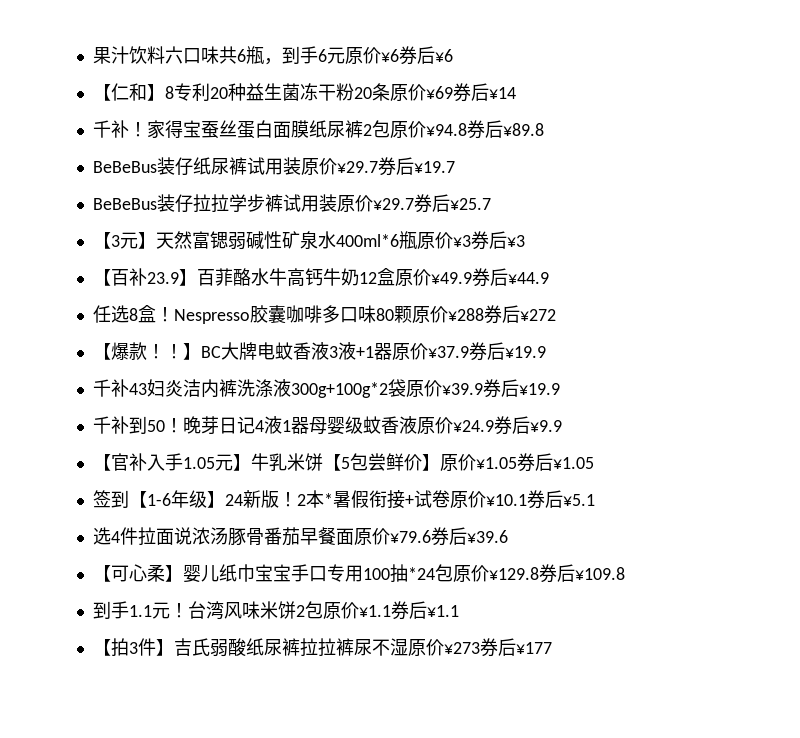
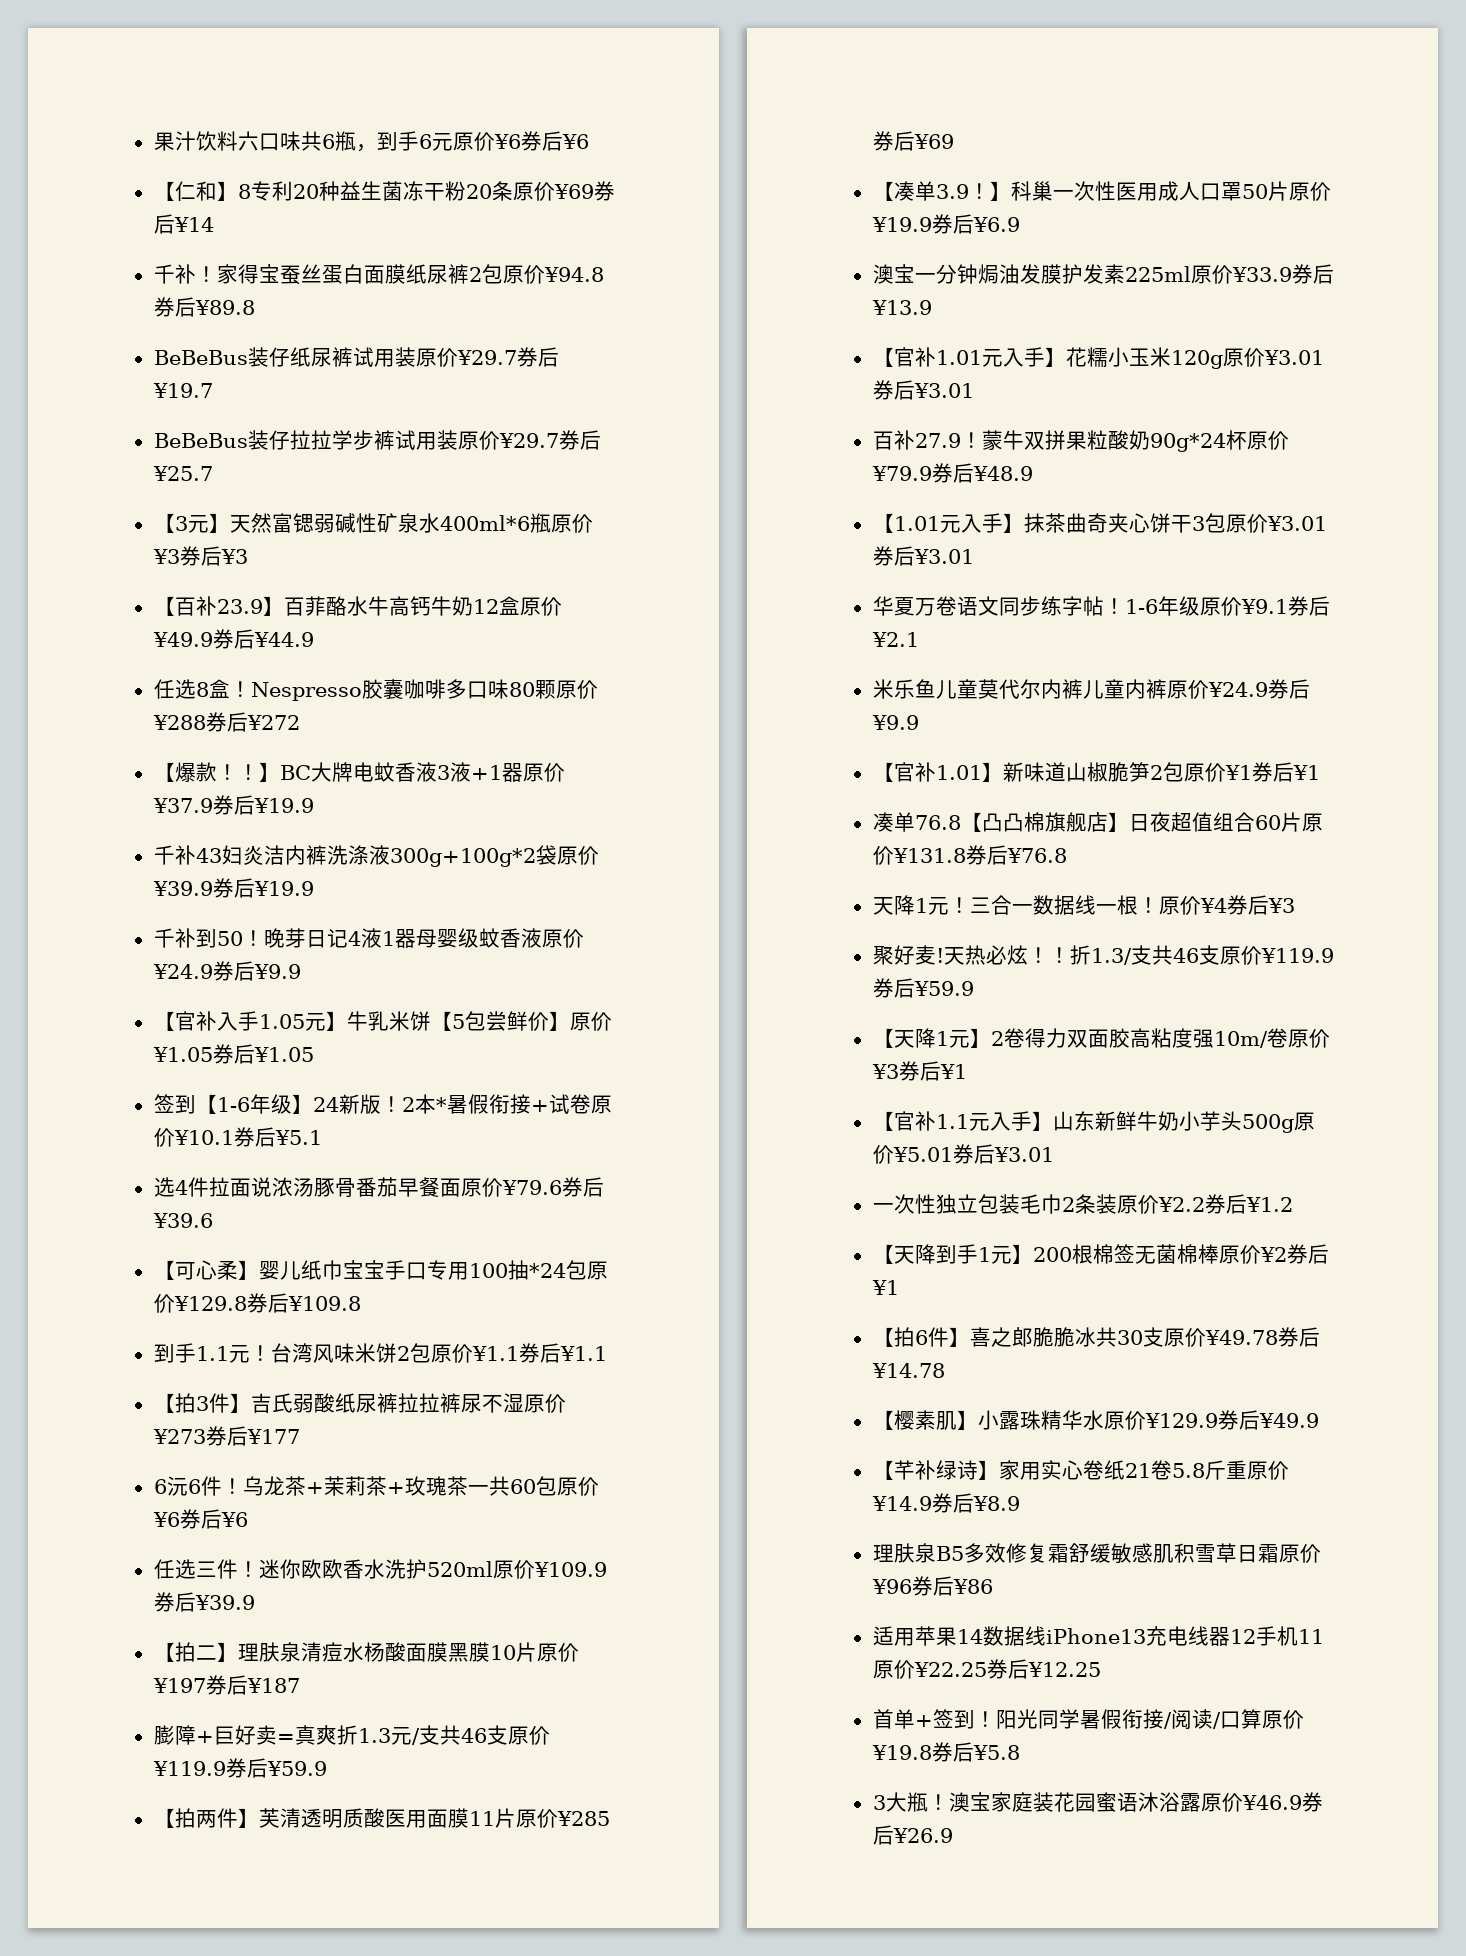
(552, 648) none -> [153,1476,599,1496] [152,1509,248,1529] [153,1559,607,1579] [153,1592,255,1612] [153,1642,579,1662] [152,1675,300,1695] [153,1725,550,1745] [152,1758,327,1778] [153,1808,610,1828] [872,131,954,151] [872,181,1331,201] [871,214,1020,234] [872,264,1334,284] [871,300,932,315] [872,347,1324,369] [872,380,974,400] [872,430,1289,452] [871,463,1033,483] [872,513,1327,533] [872,546,974,566] [872,596,1330,616] [871,632,919,647] [872,679,1310,699] [871,715,919,730] [872,762,1320,782] [872,812,1323,832] [872,845,1067,865] [872,895,1295,915] [872,945,1334,965] [872,978,974,998] [872,1028,1330,1048] [871,1061,967,1081] [872,1111,1315,1133] [872,1144,1054,1164] [872,1194,1293,1214] [872,1244,1329,1264] [871,1280,899,1295] [872,1327,1320,1347] [871,1363,945,1378] [872,1410,1319,1430] [872,1460,1289,1480] [871,1493,1020,1513] [872,1543,1321,1564] [871,1576,993,1596] [872,1626,1324,1646] [872,1659,1101,1679] [872,1709,1304,1729] [871,1742,1020,1762] [872,1792,1323,1812] [872,1825,953,1845] // 6沅6件！乌龙茶+茉莉茶+玫瑰茶一共60包原价¥6券后¥6 // 任选三件！迷你欧欧香水洗护520ml原价¥109.9券后¥39.9 // 【拍二】理肤泉清痘水杨酸面膜黑膜10片原价¥197券后¥187 // 膨障+巨好卖=真爽折1.3元/支共46支原价¥119.9券后¥59.9 // 【拍两件】芙清透明质酸医用面膜11片原价¥285券后¥69 // 【凑单3.9！】科巢一次性医用成人口罩50片原价¥19.9券后¥6.9 // 澳宝一分钟焗油发膜护发素225ml原价¥33.9券后¥13.9 // 【官补1.01元入手】花糯小玉米120g原价¥3.01券后¥3.01 // 百补27.9！蒙牛双拼果粒酸奶90g*24杯原价¥79.9券后¥48.9 // 【1.01元入手】抹茶曲奇夹心饼干3包原价¥3.01券后¥3.01 // 华夏万卷语文同步练字帖！1-6年级原价¥9.1券后¥2.1 // 米乐鱼儿童莫代尔内裤儿童内裤原价¥24.9券后¥9.9 // 【官补1.01】新味道山椒脆笋2包原价¥1券后¥1 // 凑单76.8【凸凸棉旗舰店】日夜超值组合60片原价¥131.8券后¥76.8 // 天降1元！三合一数据线一根！原价¥4券后¥3 // 聚好麦!天热必炫！！折1.3/支共46支原价¥119.9券后¥59.9 // 【天降1元】2卷得力双面胶高粘度强10m/卷原价¥3券后¥1 // 【官补1.1元入手】山东新鲜牛奶小芋头500g原价¥5.01券后¥3.01 // 一次性独立包装毛巾2条装原价¥2.2券后¥1.2 // 【天降到手1元】200根棉签无菌棉棒原价¥2券后¥1 // 【拍6件】喜之郎脆脆冰共30支原价¥49.78券后¥14.78 // 【樱素肌】小露珠精华水原价¥129.9券后¥49.9 // 【芊补绿诗】家用实心卷纸21卷5.8斤重原价¥14.9券后¥8.9 // 理肤泉B5多效修复霜舒缓敏感肌积雪草日霜原价¥96券后¥86 // 适用苹果14数据线iPhone13充电线器12手机11原价¥22.25券后¥12.25 // 首单+签到！阳光同学暑假衔接/阅读/口算原价¥19.8券后¥5.8 // 3大瓶！澳宝家庭装花园蜜语沐浴露原价¥46.9券后¥26.9

